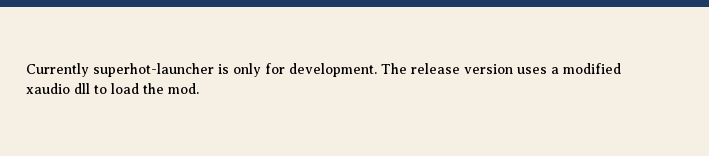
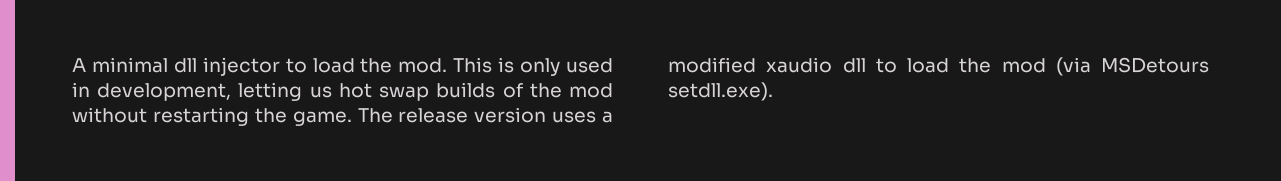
[26,63,377,77] Currently superhot-launcher is only for development. -> [72,57,613,76] [72,82,613,101] [72,107,352,126] A minimal dll injector to load the mod. This is only used in development, letting us hot swap builds of the mod without restarting the game.
[168,83,199,94] mod. -> [1001,57,1209,76] [668,82,773,101] mod (via MSDetours setdll.exe).

